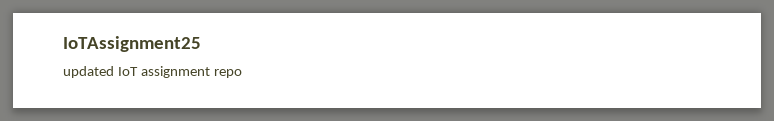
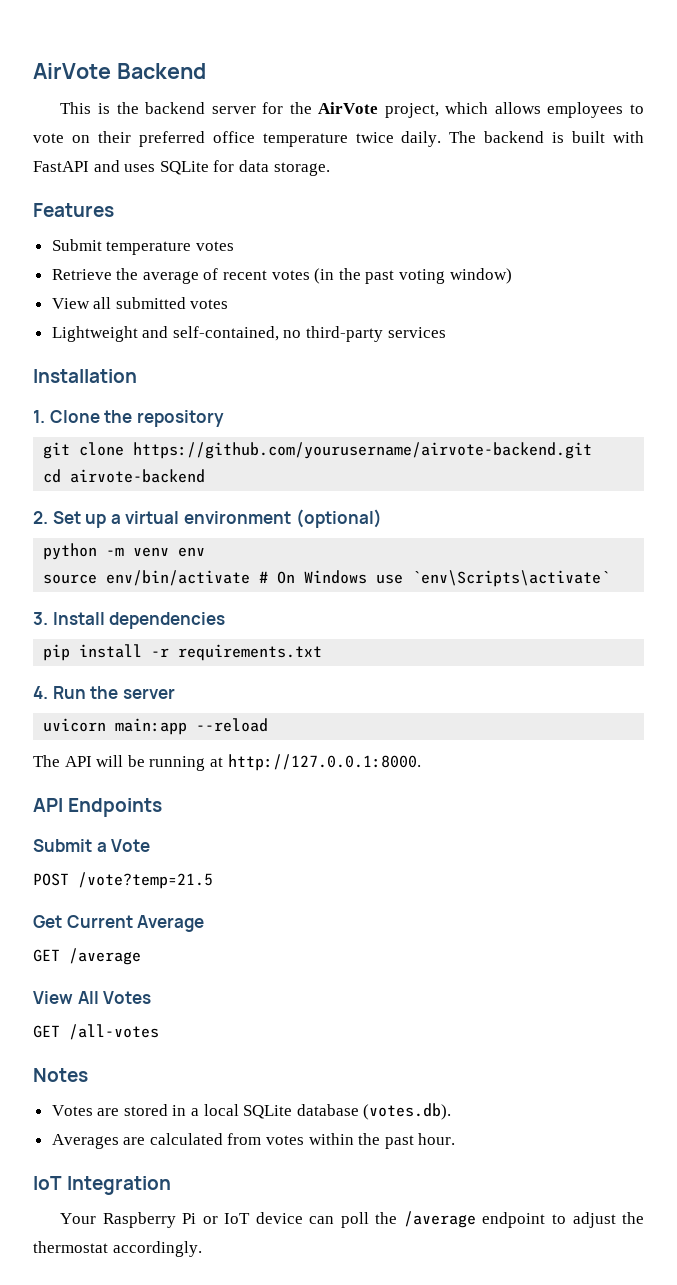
[63,36,201,52] [63,66,242,78] IoTAssignment25 // updated IoT assignment repo -> [33,63,206,79] [60,102,644,118] [33,131,644,147] [33,160,330,176] [33,203,114,217] [51,239,234,255] [51,268,512,284] [51,297,229,309] [51,326,446,342] [33,369,137,383] [33,410,224,427] [43,442,593,459] [43,469,206,483] [33,509,382,528] [43,543,206,560] [43,570,611,587] [33,612,226,629] [43,644,323,661] [33,686,175,699] [43,718,269,735] [33,754,421,771] [33,798,163,817] [33,839,151,852] [33,872,213,889] [33,915,205,932] [33,948,141,965] [33,991,152,1004] [33,1024,159,1040] [33,1068,88,1082] [51,1103,452,1120] [51,1133,456,1149] [33,1176,172,1195] [60,1211,644,1228] [33,1241,202,1257] AirVote Backend // This is the backend server for the AirVote project, which allows employees to vote on their preferred office temperature twice daily. The backend is built with FastAPI and uses SQLite for data storage. // Features // Submit temperature votes // Retrieve the average of recent votes (in the past voting window) // View all submitted votes // Lightweight and self-contained, no third-party services // Installation // 1. Clone the repository // git clone https://github.com/yourusername/airvote-backend.git // cd airvote-backend // 2. Set up a virtual environment (optional) // python -m venv env // source env/bin/activate # On Windows use `env\Scripts\activate` // 3. Install dependencies // pip install -r requirements.txt // 4. Run the server // uvicorn main:app --reload // The API will be running at http://127.0.0.1:8000. // API Endpoints // Submit a Vote // POST /vote?temp=21.5 // Get Current Average // GET /average // View All Votes // GET /all-votes // Notes // Votes are stored in a local SQLite database (votes.db). // Averages are calculated from votes within the past hour. // IoT Integration // Your Raspberry Pi or IoT device can poll the /average endpoint to adjust the thermostat accordingly.

